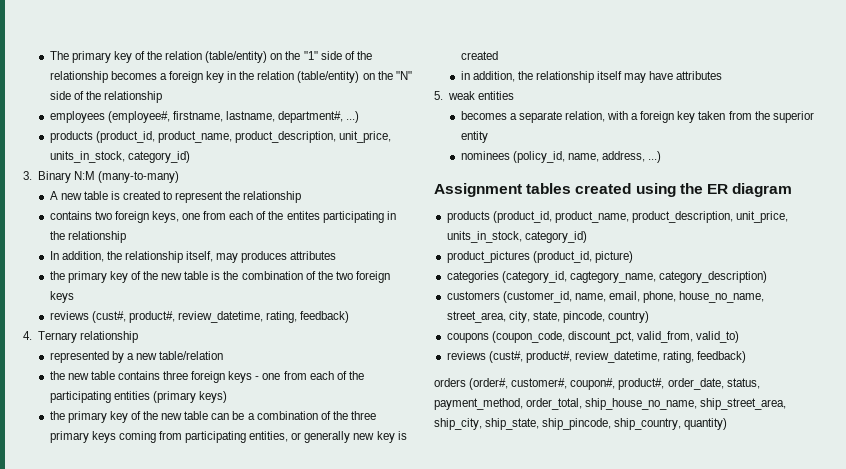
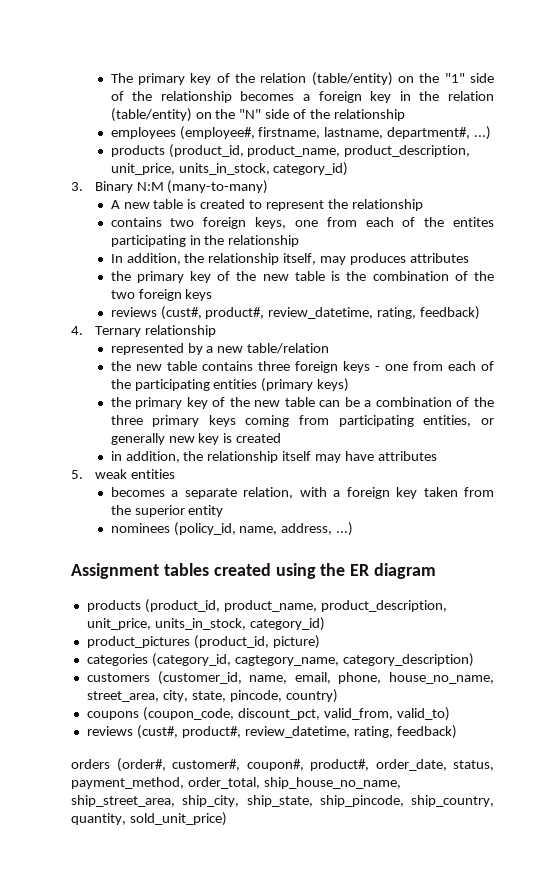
[684,418,728,430] quantity) -> [71,812,227,826] quantity, sold_unit_price)

